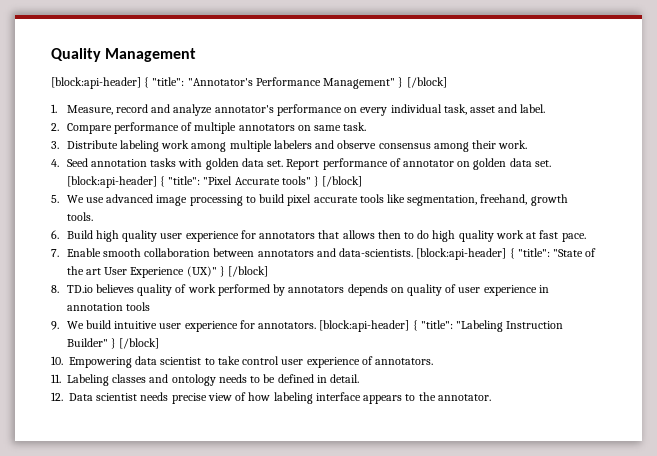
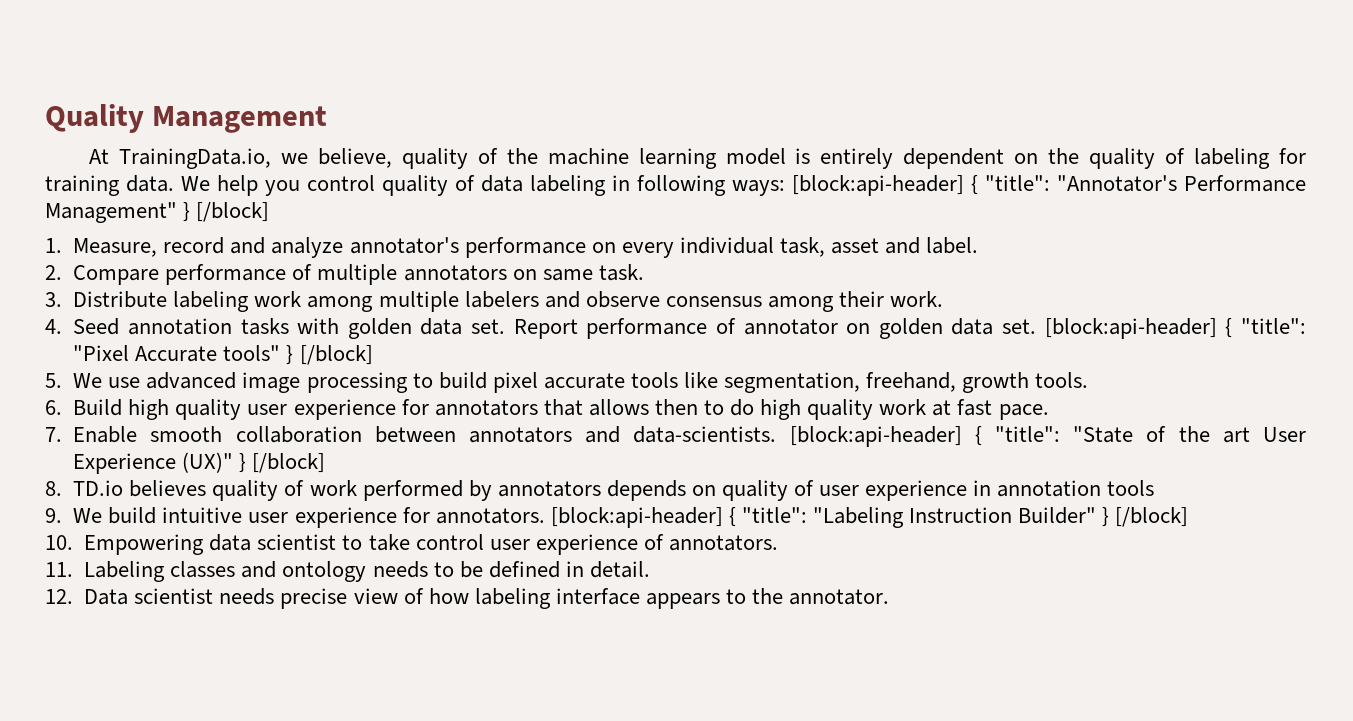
(197, 55) none -> [89,148,1307,169] [45,175,785,196] At TrainingData.io, we believe, quality of the machine learning model is entirely dependent on the quality of labeling for training data. We help you control quality of data labeling in following ways:

